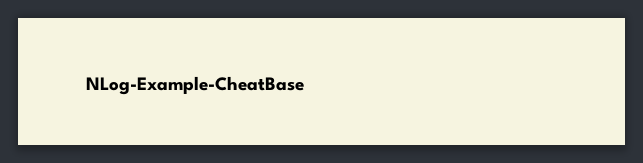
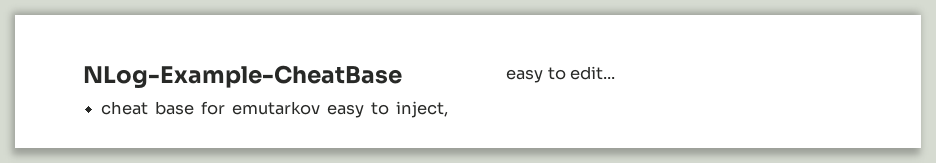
(304, 85) none -> [101,101,448,118] [506,66,616,83] // cheat base for emutarkov easy to inject, easy to edit...

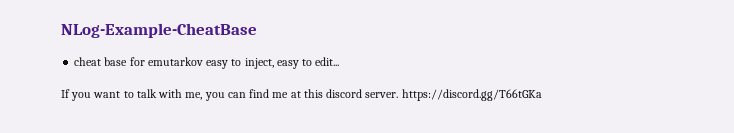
(616, 73) none -> [61,89,542,101] // If you want to talk with me, you can find me at this discord server. https://discord.gg/T66tGKa

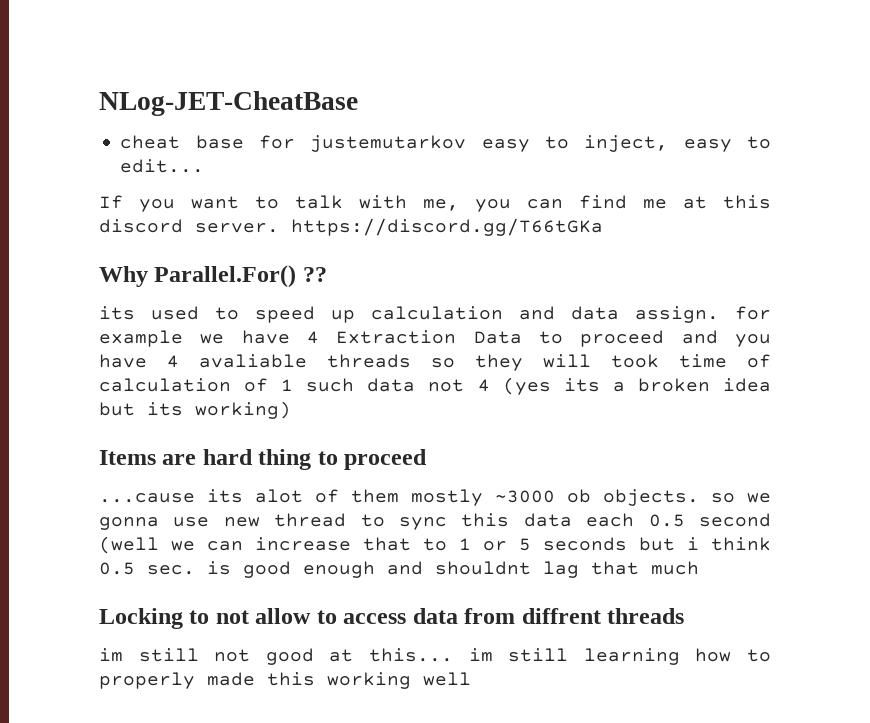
[61,23,257,38] NLog-Example-CheatBase -> [99,91,358,116] NLog-JET-CheatBase
[147,57,203,66] emutarkov -> [310,135,467,152] justemutarkov
(542, 95) none -> [99,265,327,288] [99,306,771,323] [99,330,771,347] [99,354,771,371] [99,377,771,395] [99,401,291,419] [99,449,428,470] [99,489,771,506] [99,513,771,530] [99,536,771,554] [99,561,699,578] [99,608,685,629] [99,648,772,665] [99,672,471,689] // Why Parallel.For() ?? // its used to speed up calculation and data assign. for example we have 4 Extraction Data to proceed and you have 4 avaliable threads so they will took time of calculation of 1 such data not 4 (yes its a broken idea but its working) // Items are hard thing to proceed // ...cause its alot of them mostly ~3000 ob objects. so we gonna use new thread to sync this data each 0.5 second (well we can increase that to 1 or 5 seconds but i think 0.5 sec. is good enough and shouldnt lag that much // Locking to not allow to access data from diffrent threads // im still not good at this... im still learning how to properly made this working well

